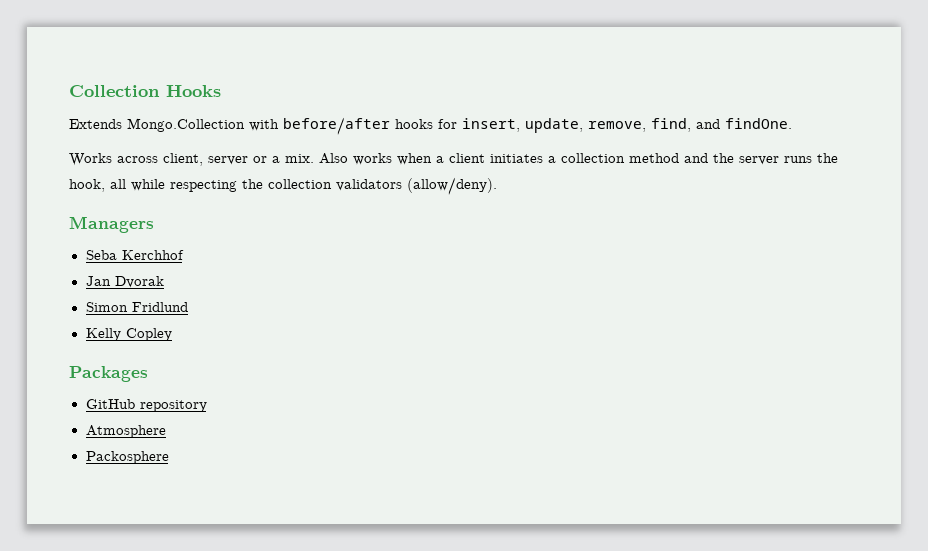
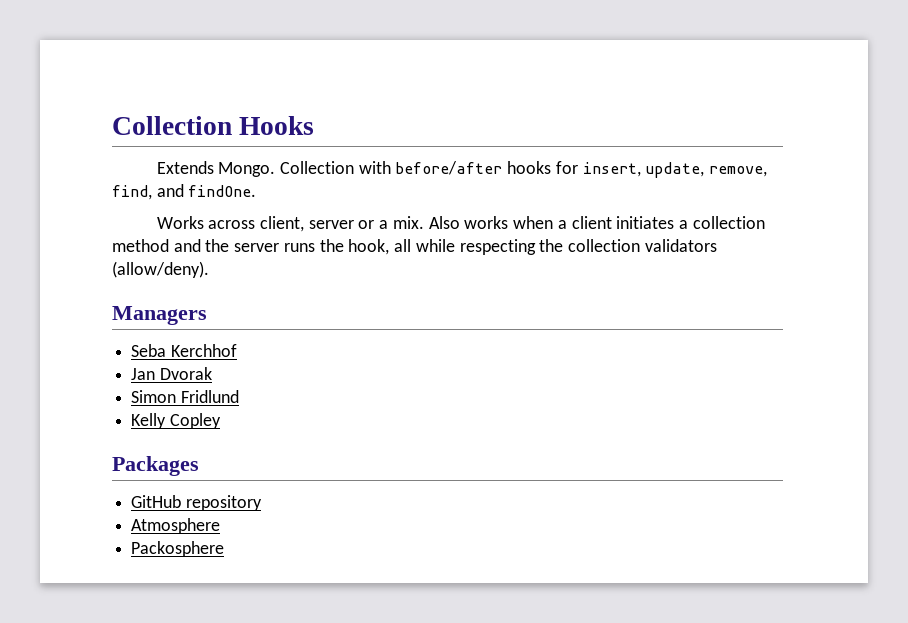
[127,118,245,132] Mongo.Collection -> [218,161,354,177] Mongo. Collection

